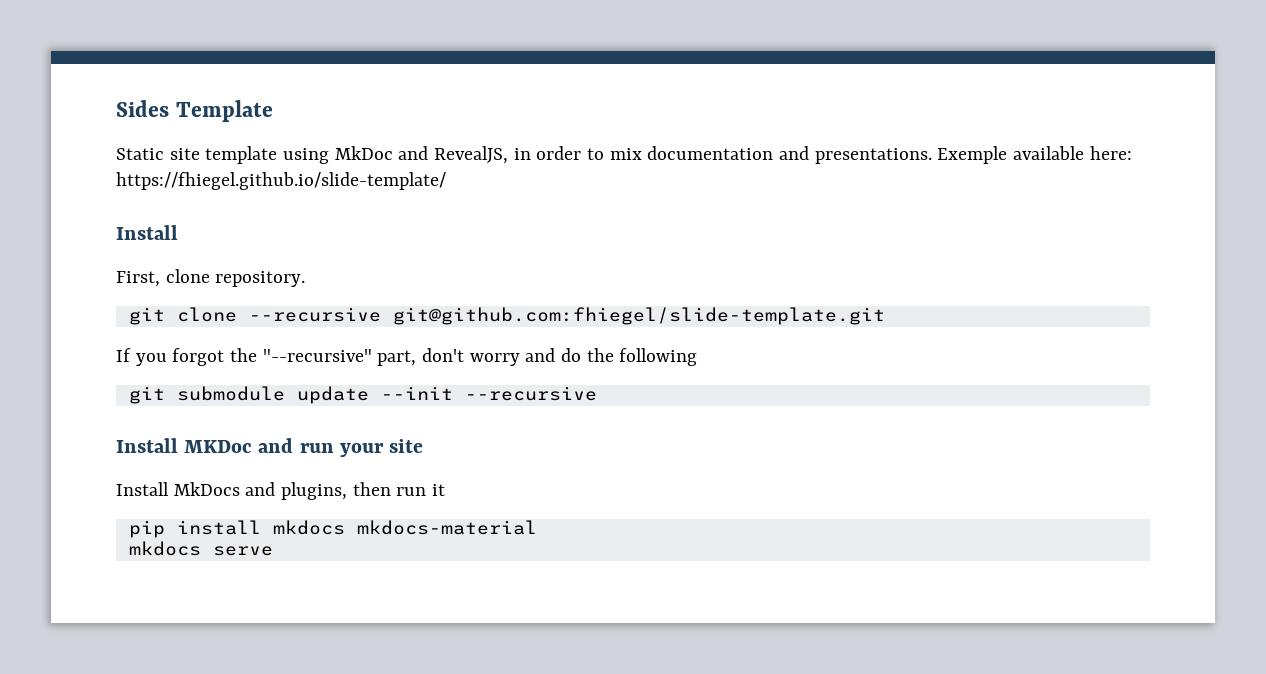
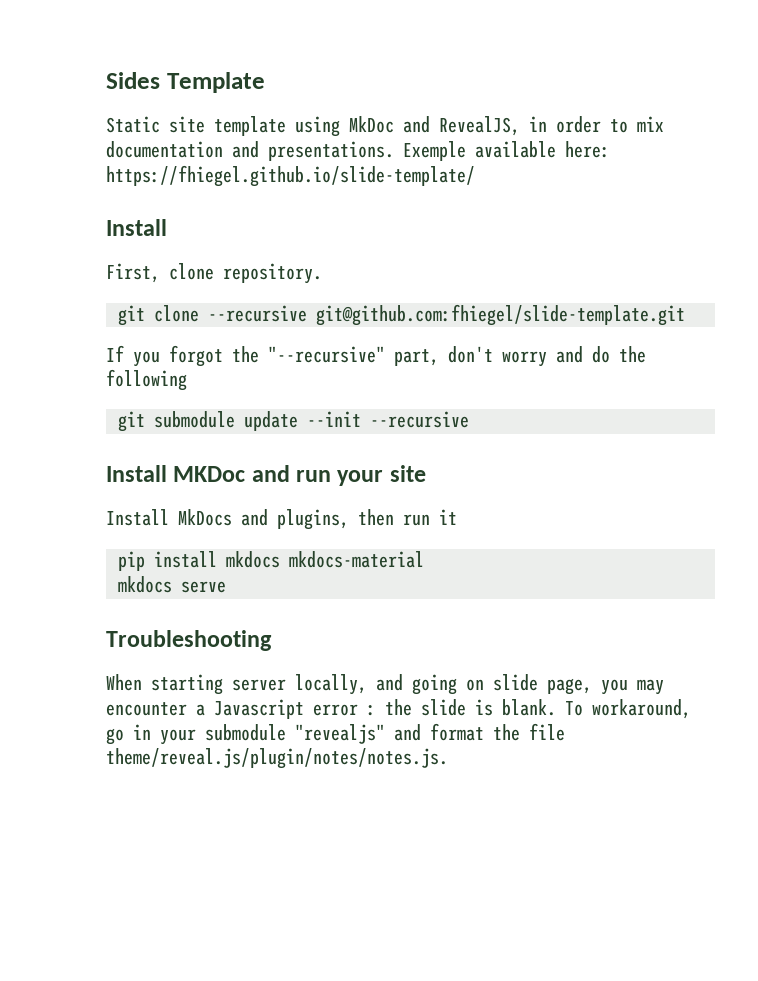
(273, 551) none -> [106,630,272,651] [106,674,664,695] [106,699,691,719] [106,723,565,745] [106,748,448,769] // Troubleshooting // When starting server locally, and going on slide page, you may encounter a Javascript error : the slide is blank. To workaround, go in your submodule "revealjs" and format the file theme/reveal.js/plugin/notes/notes.js.

